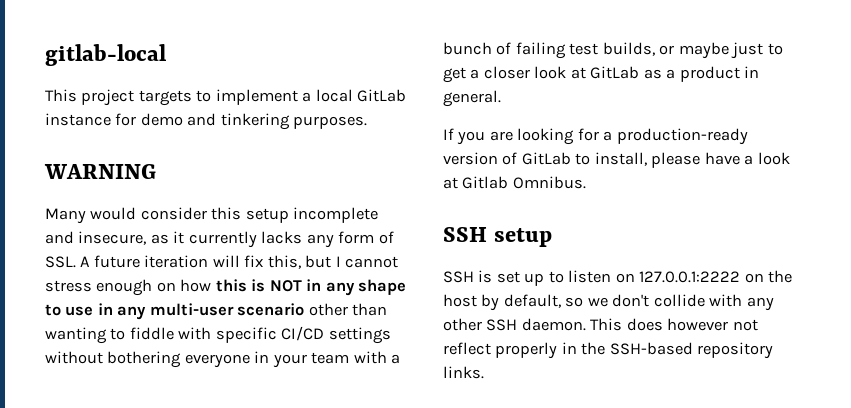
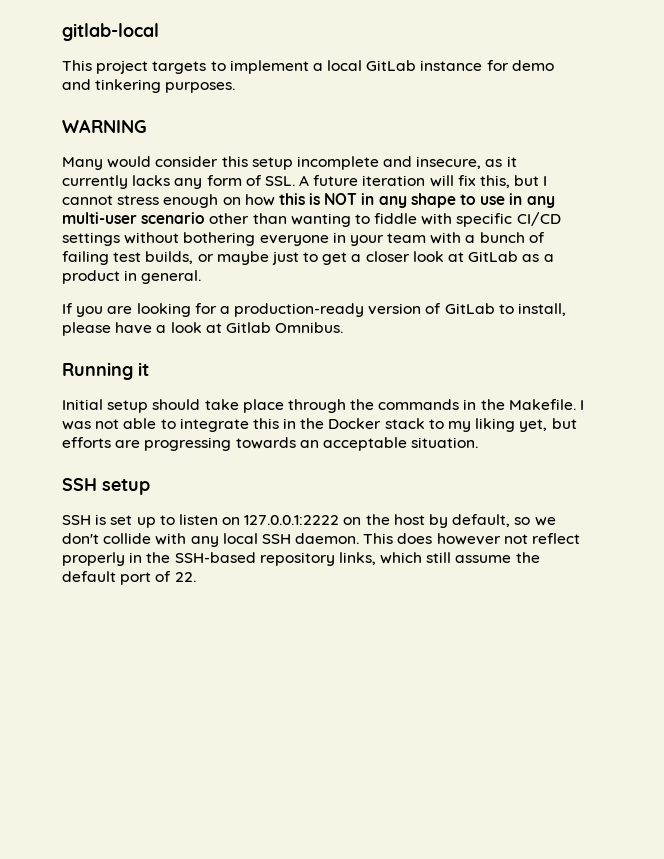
(586, 182) none -> [62,362,149,380] [62,399,585,413] [62,418,577,432] [62,437,479,451] // Running it // Initial setup should take place through the commands in the Makefile. I was not able to integrate this in the Docker stack to my liking yet, but efforts are progressing towards an acceptable situation.
[443,318,482,331] other -> [222,533,258,544] local
[443,366,484,379] links. -> [338,552,540,565] [62,571,196,585] links, which still assume the default port of 22.

